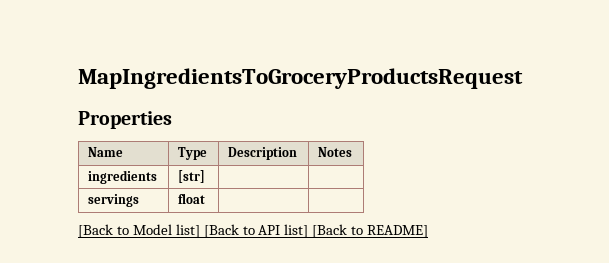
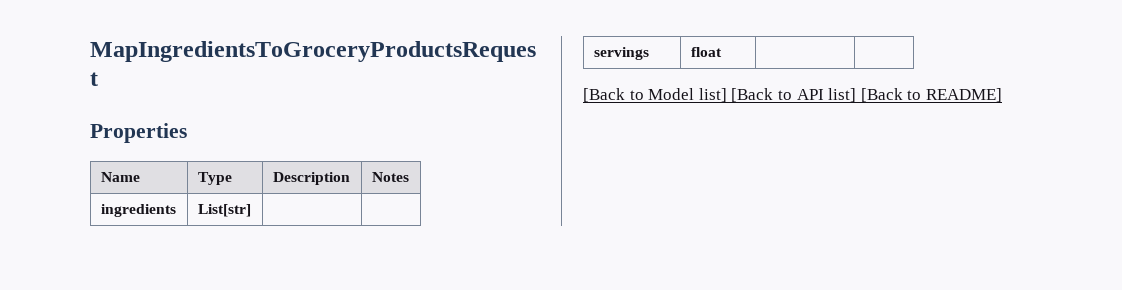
[178,170,206,183] [str] -> [197,204,251,217] List[str]

